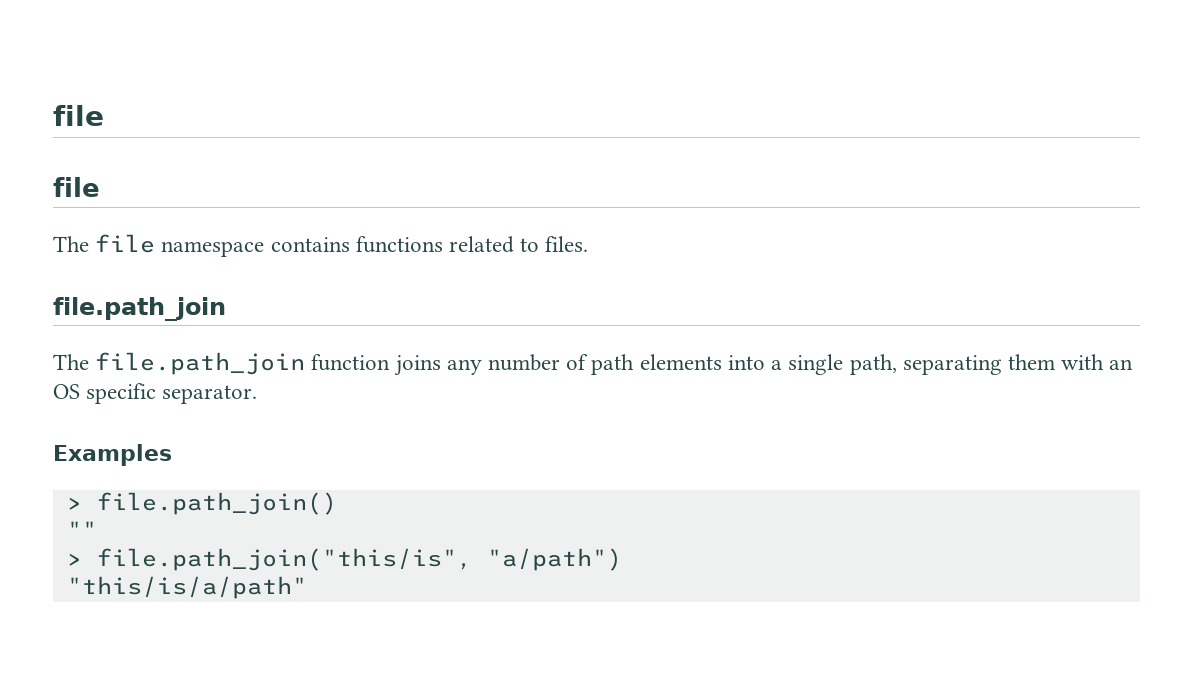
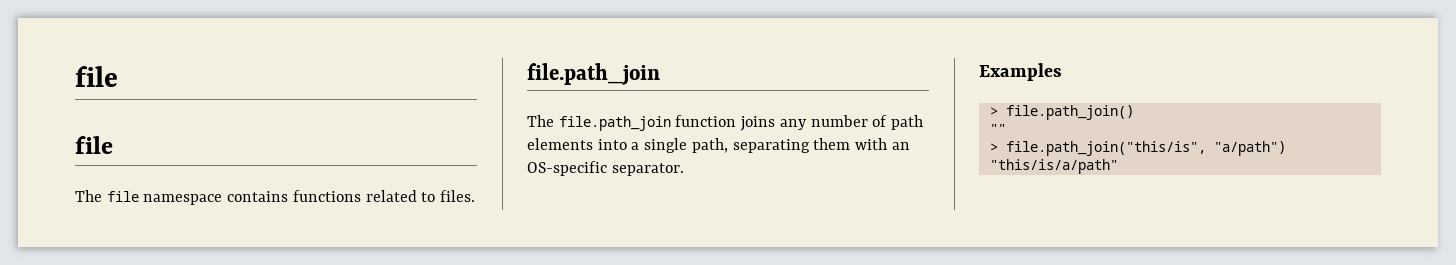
[53,383,157,404] OS specific -> [527,161,607,176] OS-specific

